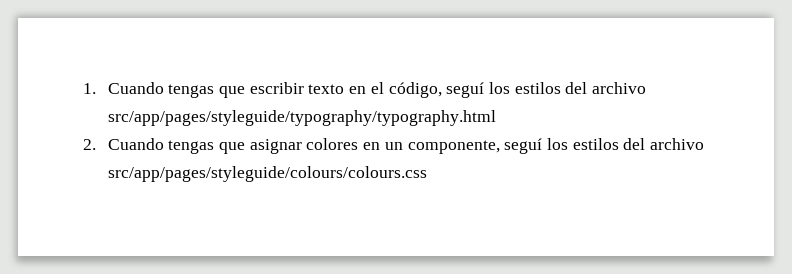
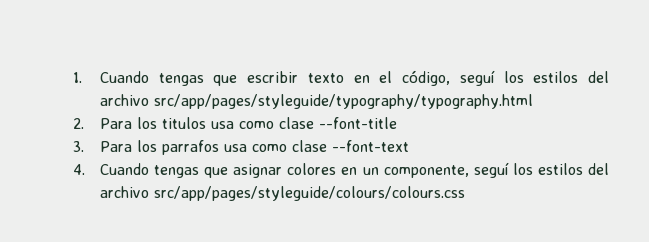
(96, 144) none -> [99,117,397,129] [73,140,409,155] [73,164,85,175] Para los titulos usa como clase --font-title // 3. Para los parrafos usa como clase --font-text // 4.

